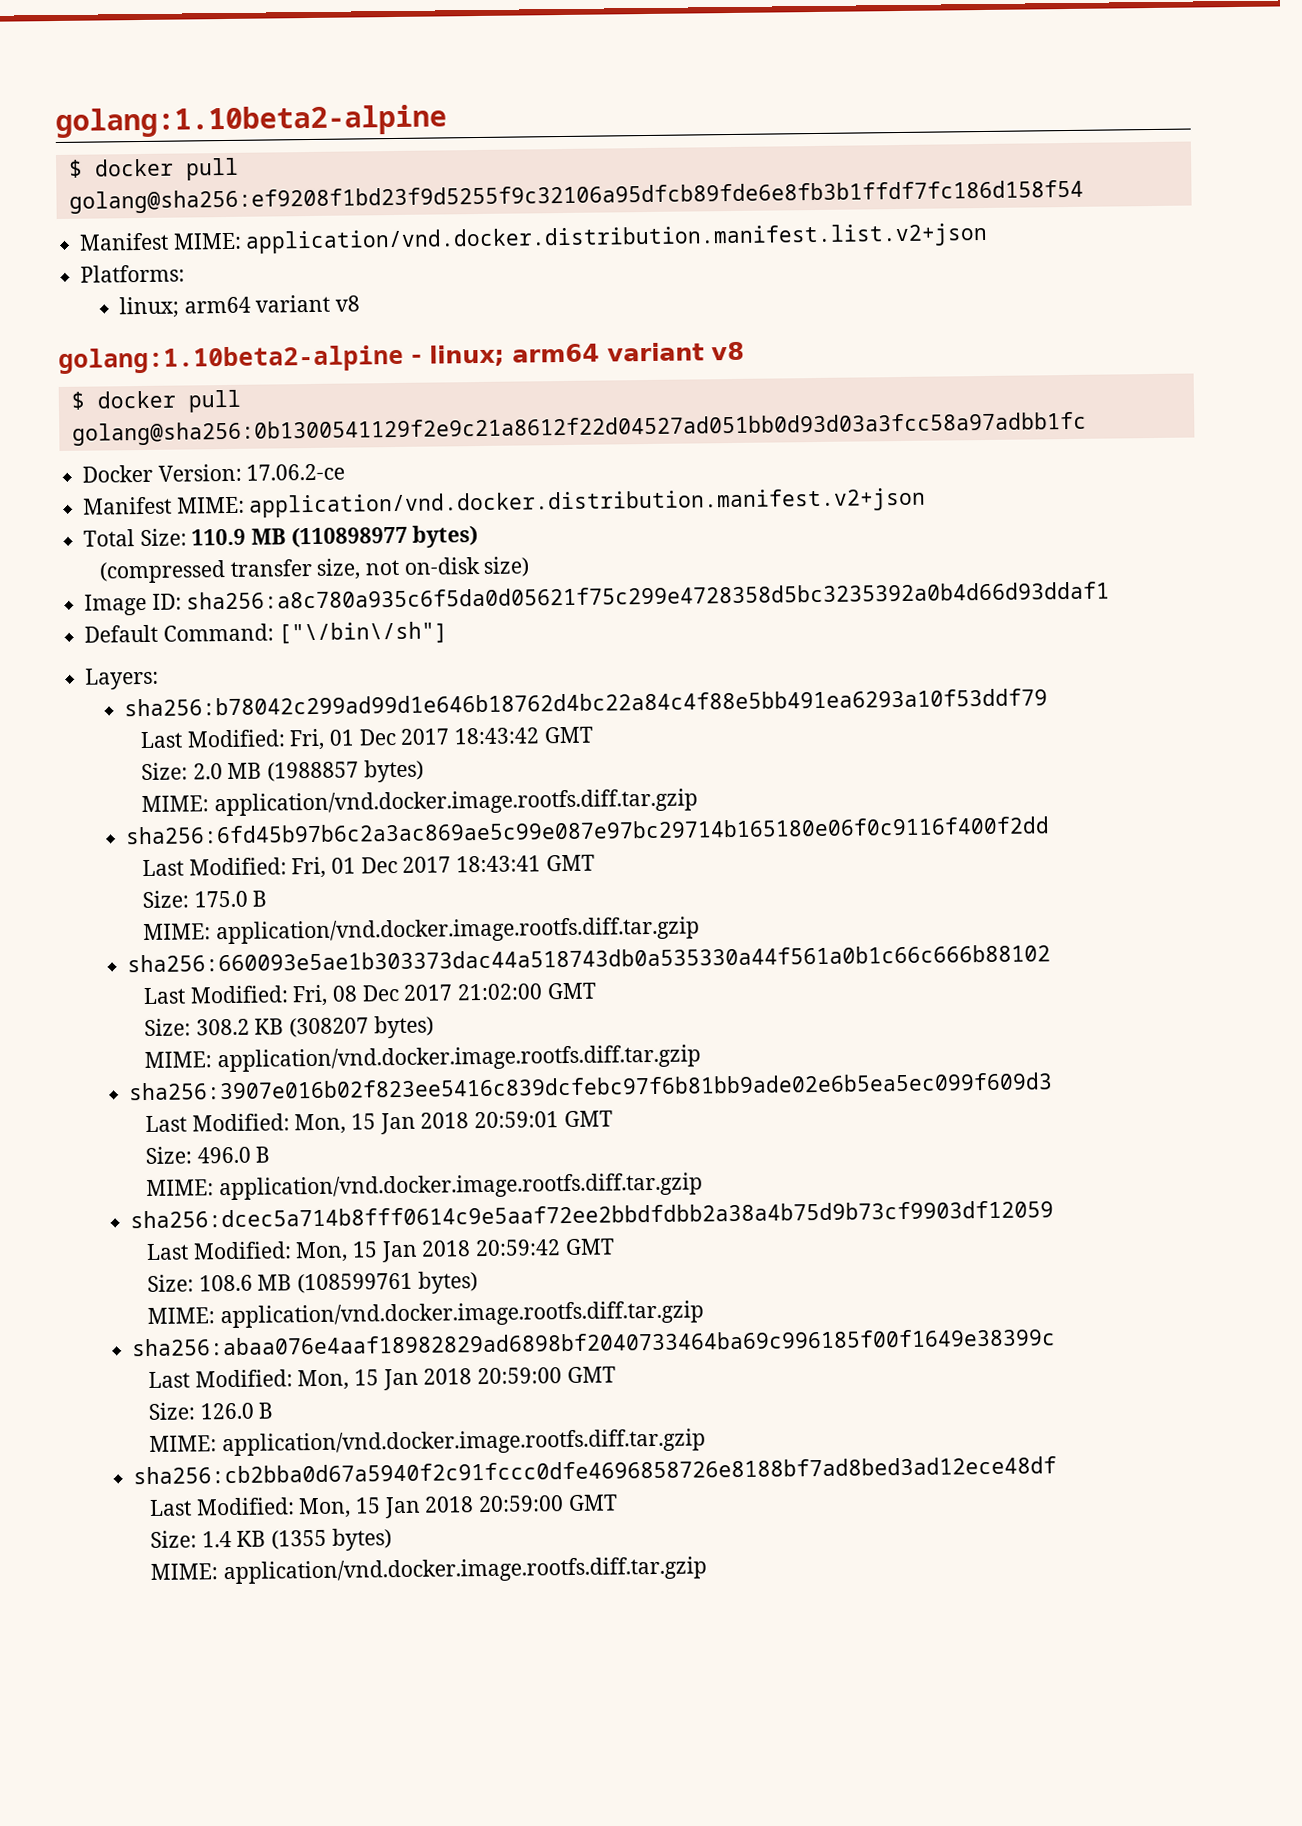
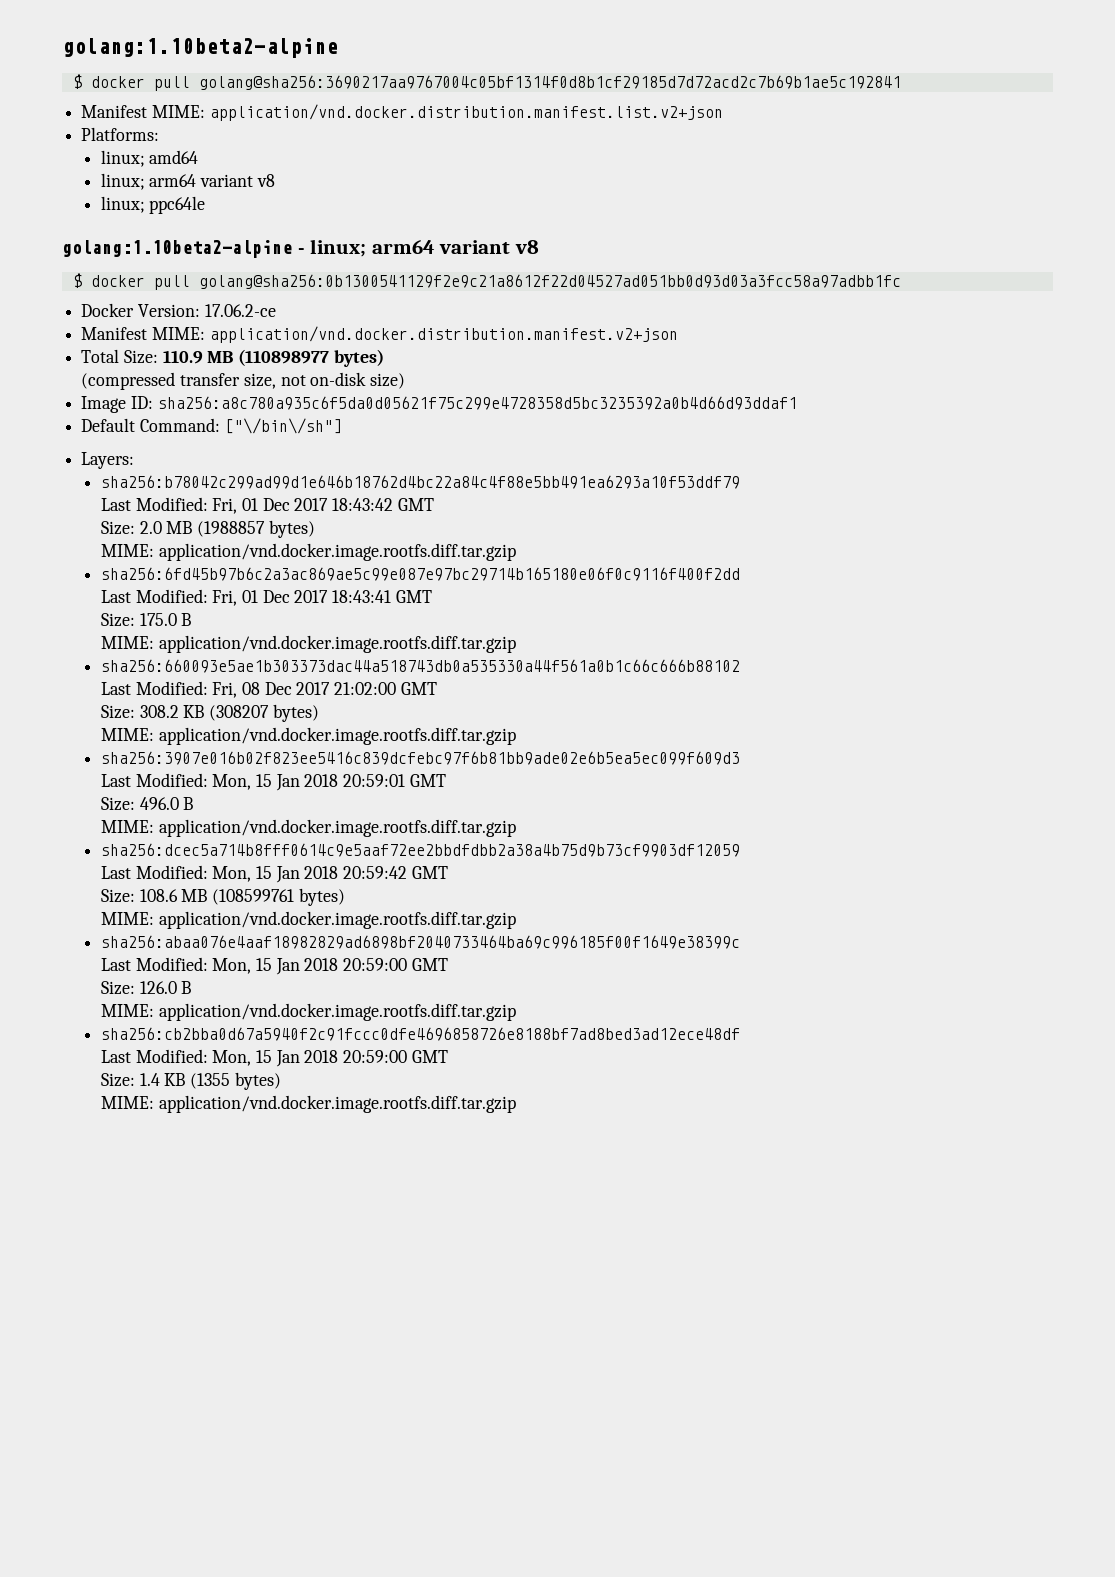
[68,179,1084,214] golang@sha256:ef9208f1bd23f9d5255f9c32106a95dfcb89fde6e8fb3b1ffdf7fc186d158f54 -> [198,75,901,90] golang@sha256:3690217aa9767004c05bf1314f0d8b1cf29185d7d72acd2c7b69b1ae5c192841
[119,294,361,319] // linux; arm64 variant v8 -> [100,150,199,167] [100,173,275,190] [100,196,206,214] // linux; amd64 // linux; arm64 variant v8 // linux; ppc64le

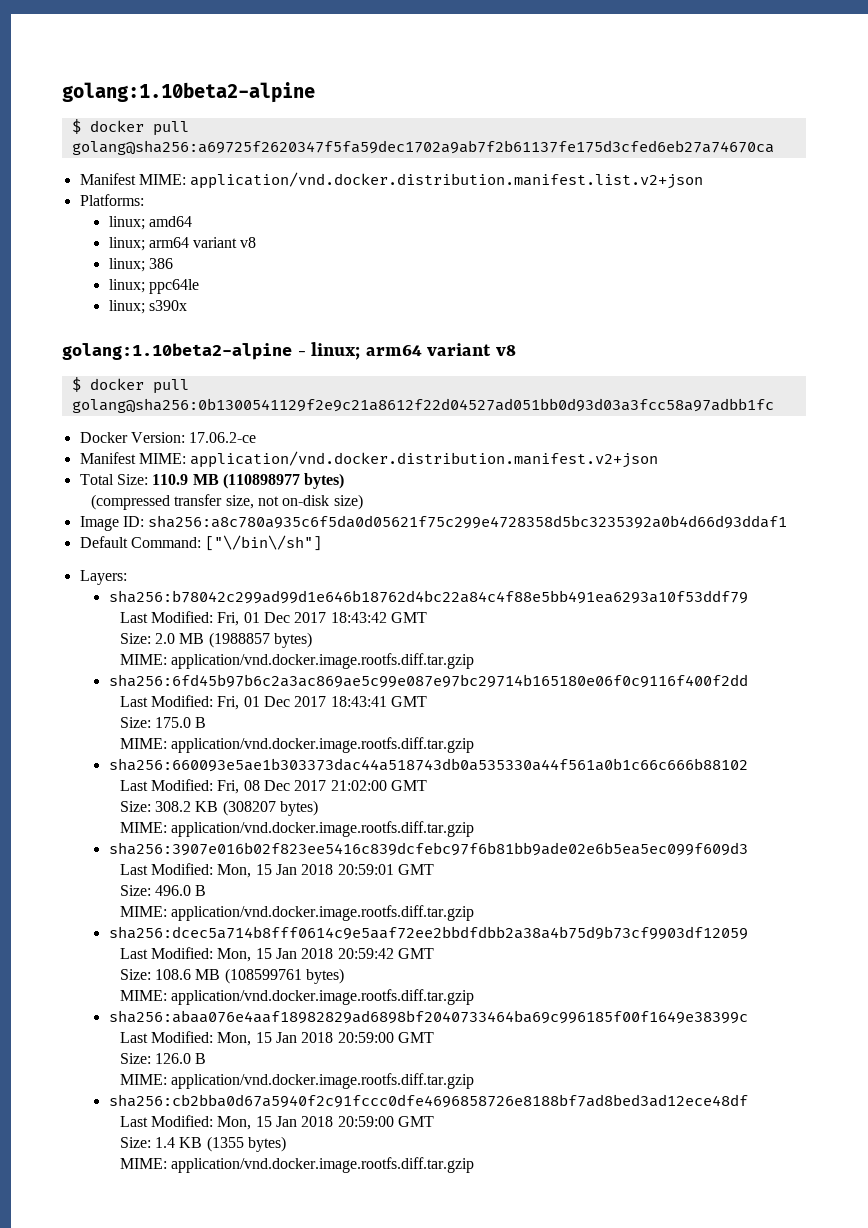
[198,75,901,90] golang@sha256:3690217aa9767004c05bf1314f0d8b1cf29185d7d72acd2c7b69b1ae5c192841 -> [71,140,774,155] golang@sha256:a69725f2620347f5fa59dec1702a9ab7f2b61137fe175d3cfed6eb27a74670ca
(275, 180) none -> [108,258,173,272] // linux; 386
(206, 205) none -> [108,300,187,314] // linux; s390x

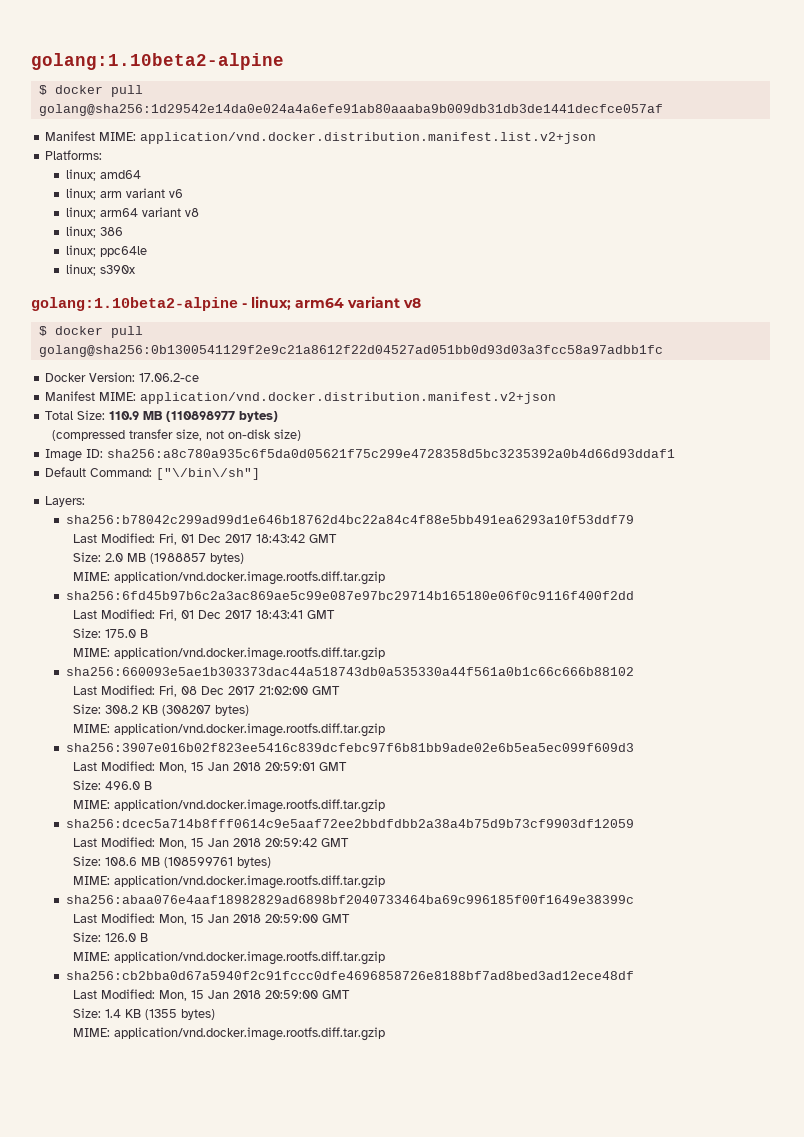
[71,140,774,155] golang@sha256:a69725f2620347f5fa59dec1702a9ab7f2b61137fe175d3cfed6eb27a74670ca -> [38,104,663,116] golang@sha256:1d29542e14da0e024a4a6efe91ab80aaaba9b009db31db3de1441decfce057af
(192, 221) none -> [65,188,183,200] // linux; arm variant v6

